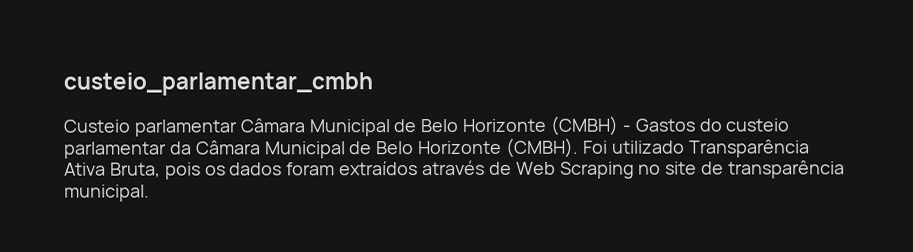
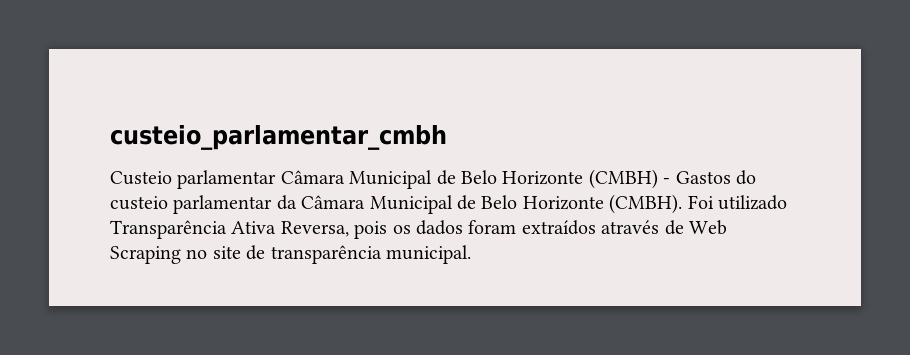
[109,162,161,178] Bruta, -> [280,221,349,237] Reversa,

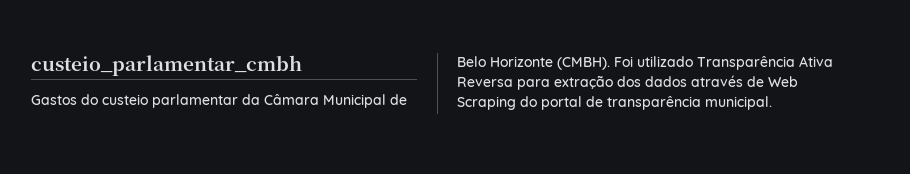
[110,169,671,189] Custeio parlamentar Câmara Municipal de Belo Horizonte (CMBH) - -> (302, 65) none
[280,220,596,239] Reversa, pois os dados foram extraídos -> [457,75,687,90] Reversa para extração dos dados
[186,246,241,259] no site -> [520,96,582,110] do portal

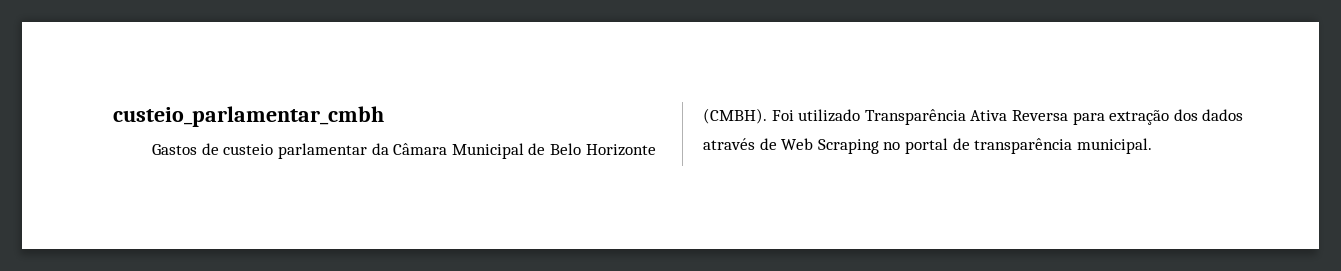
[81,94,98,105] do -> [201,143,219,155] de
[520,96,537,107] do -> [883,142,901,150] no

